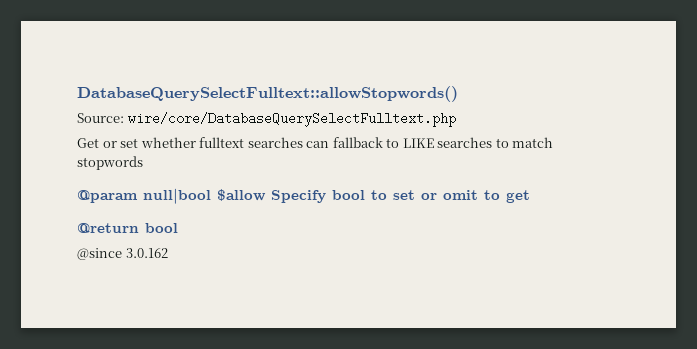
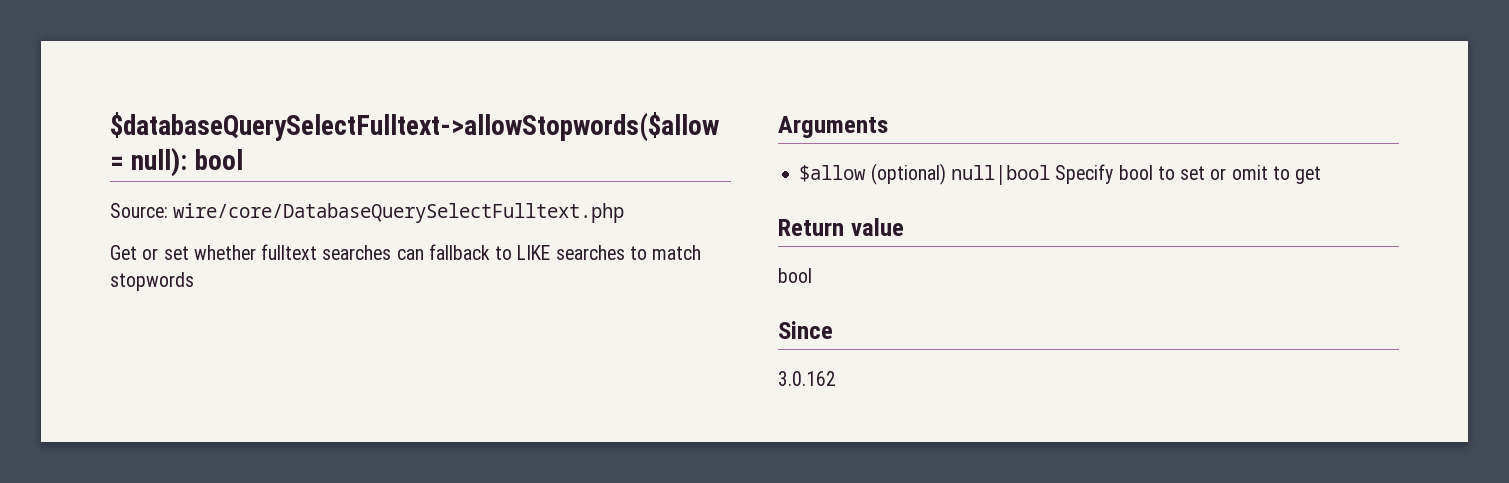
[77,86,458,102] DatabaseQuerySelectFulltext::allowStopwords() -> [110,112,719,142] [110,148,243,177] $databaseQuerySelectFulltext->allowStopwords($allow = null): bool
[77,188,266,204] @param null|bool $allow -> [778,116,888,138] [799,163,1050,185] Arguments // $allow (optional) null|bool
[77,223,178,233] [77,248,122,260] @return bool // @since -> [778,218,904,236] [778,268,812,283] [778,321,833,339] Return value // bool // Since //

